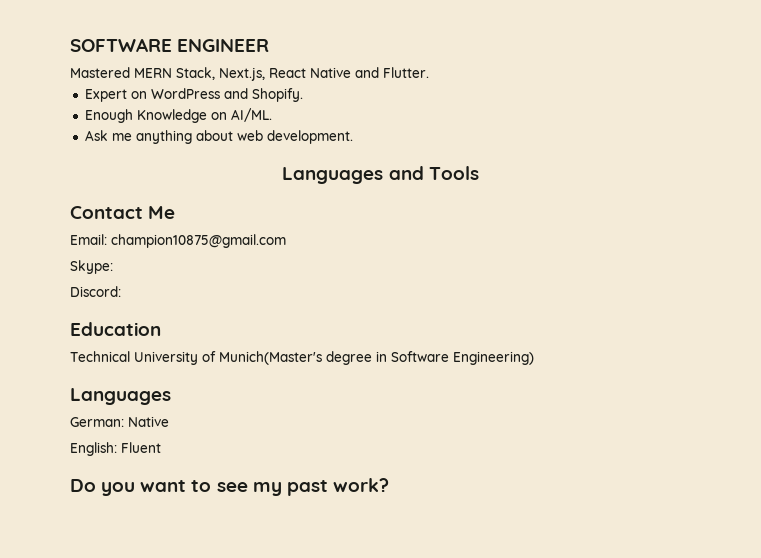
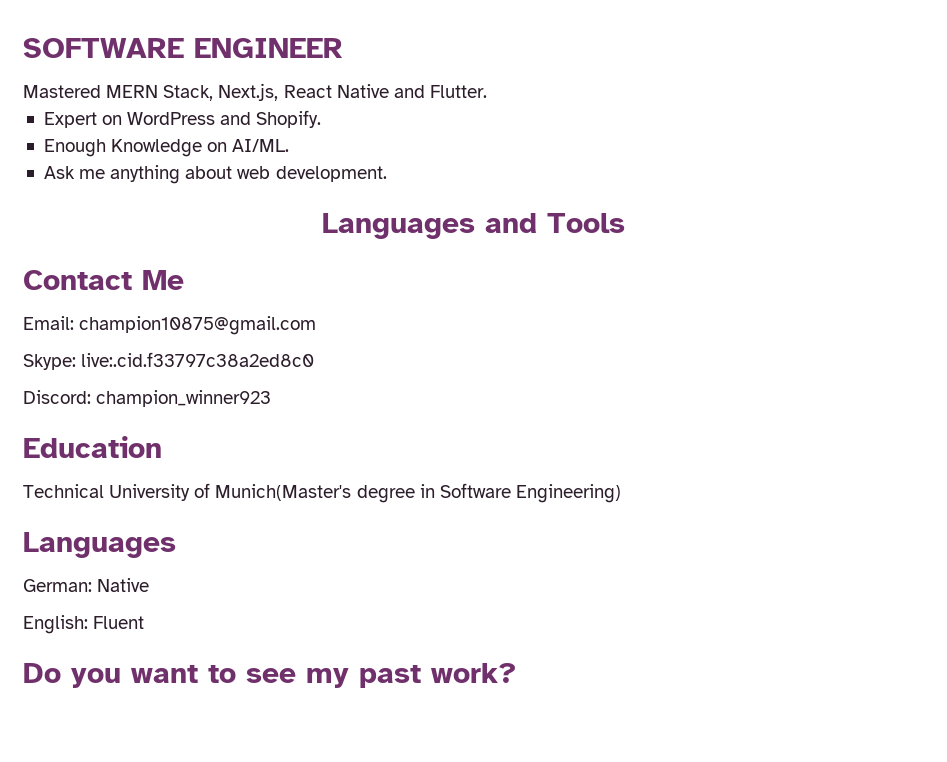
(113, 267) none -> [81,352,315,367] live:.cid.f33797c38a2ed8c0
(121, 291) none -> [96,390,272,407] champion_winner923

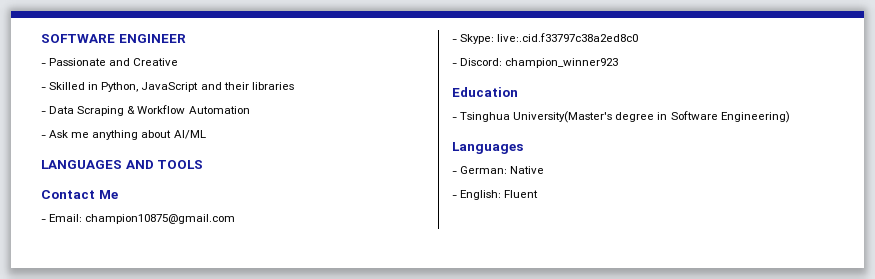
[23,83,487,101] [43,110,322,128] [43,139,290,157] [43,165,387,184] [322,213,625,239] Mastered MERN Stack, Next.js, React Native and Flutter. // Expert on WordPress and Shopify. // Enough Knowledge on AI/ML. // Ask me anything about web development. // Languages and Tools -> [41,58,179,66] [41,82,294,92] [41,105,250,116] [41,130,206,140] [41,160,204,169] - Passionate and Creative // - Skilled in Python, JavaScript and their libraries // - Data Scraping & Workflow Automation // - Ask me anything about AI/ML // LANGUAGES AND TOOLS
(184, 280) none -> [41,219,46,222] -
(317, 325) none -> [452,39,457,42] -
(315, 359) none -> [452,63,457,66] -
[23,483,352,501] Technical University of Munich(Master's -> [452,111,613,123] - Tsinghua University(Master's
(176, 545) none -> [452,171,457,174] -
(150, 585) none -> [452,195,457,198] -
[23,663,516,688] // Do you want to see my past work? -> (539, 194) none

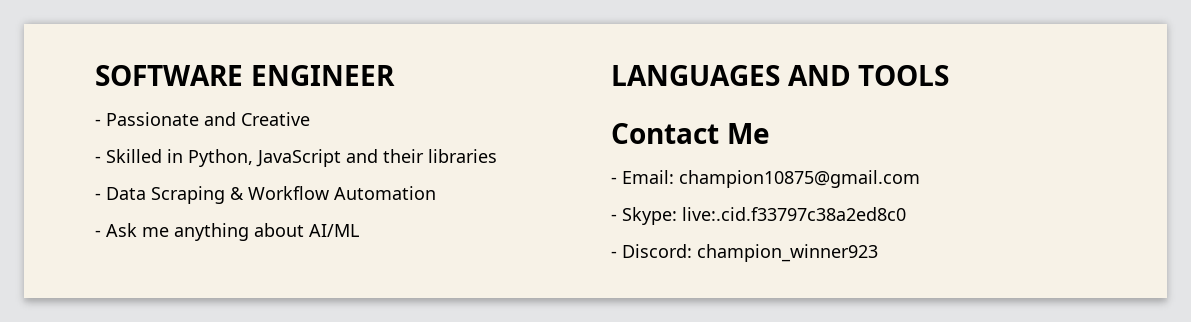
[452,87,518,97] [452,111,790,123] [452,142,523,154] [452,166,545,174] [452,190,539,200] // Education // - Tsinghua University(Master's degree in Software Engineering) // Languages // - German: Native // - English: Fluent -> (878, 253) none

